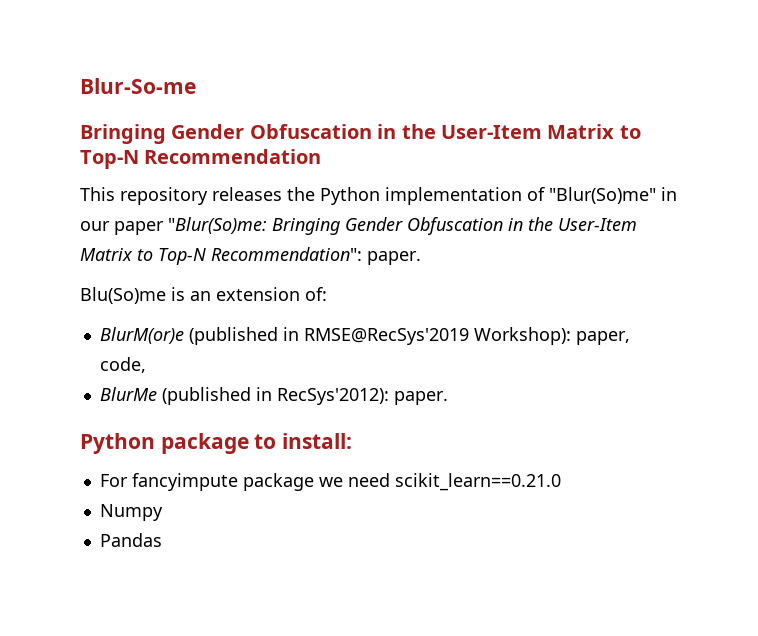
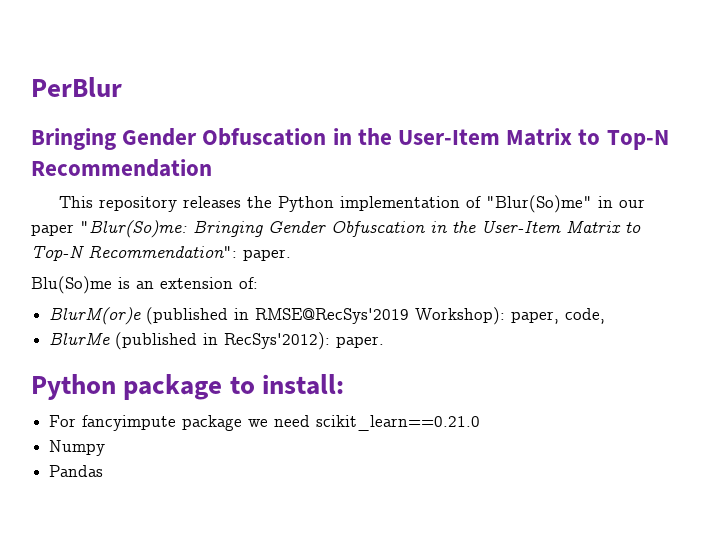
[80,78,196,94] Blur-So-me -> [31,77,122,97] PerBlur

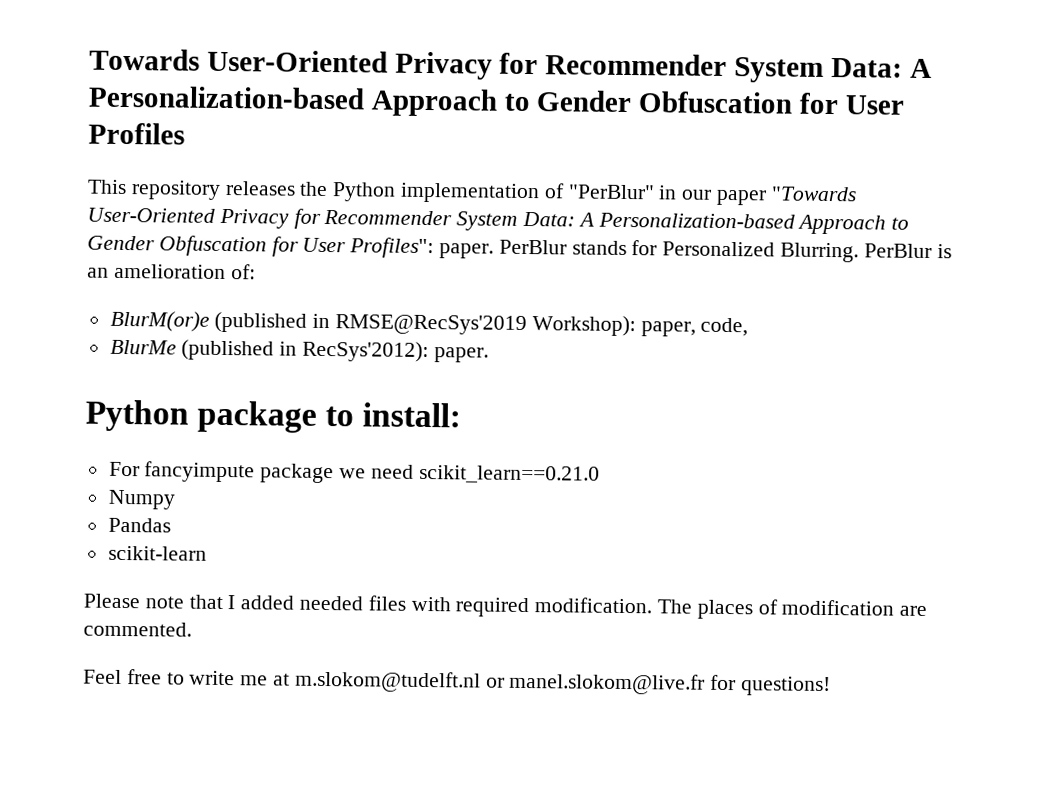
[31,77,122,97] [31,128,669,150] [31,159,212,177] PerBlur // Bringing Gender Obfuscation in the User-Item Matrix to Top-N Recommendation -> [89,48,932,83] [88,85,904,117] [88,122,185,145] Towards User-Oriented Privacy for Recommender System Data: A Personalization-based Approach to Gender Obfuscation for User Profiles
[485,195,592,213] "Blur(So)me" -> [567,184,655,200] "PerBlur"
[80,220,641,238] [31,245,291,261] [31,276,112,294] "Blur(So)me: Bringing Gender Obfuscation in the User-Item Matrix to Top-N Recommendation": paper. // Blu(So)me -> [770,186,857,202] [87,207,910,235] [87,235,932,263] "Towards User-Oriented Privacy for Recommender System Data: A Personalization-based Approach to Gender Obfuscation for User Profiles": paper. PerBlur stands for Personalized Blurring. PerBlur
[160,277,233,289] extension -> [113,263,226,280] amelioration
(104, 471) none -> [107,545,207,561] [83,593,928,620] [83,621,192,637] [83,669,832,697] // scikit-learn // Please note that I added needed files with required modification. The places of modification are commented. // Feel free to write me at m.slokom@tudelft.nl or manel.slokom@live.fr for questions!

